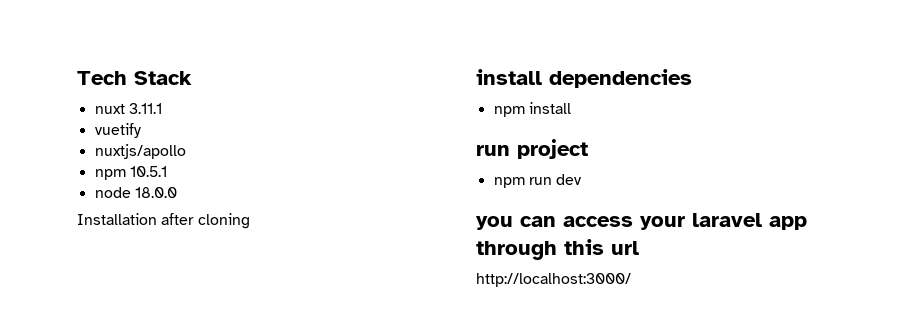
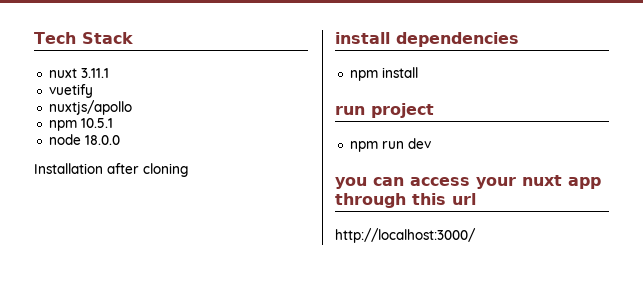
[692,213,762,227] laravel -> [522,175,562,186] nuxt

